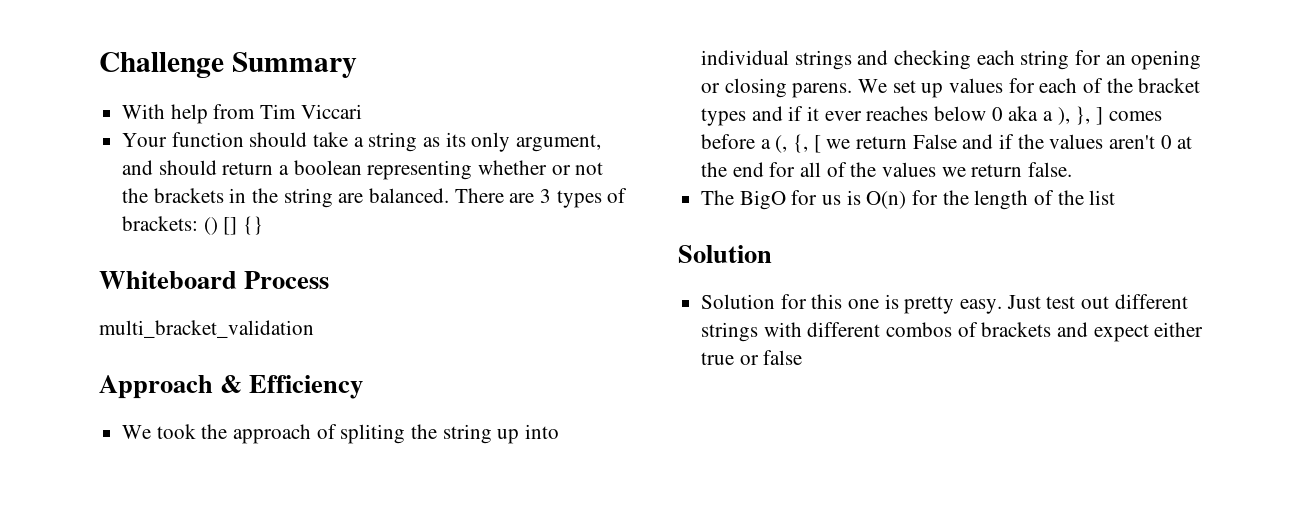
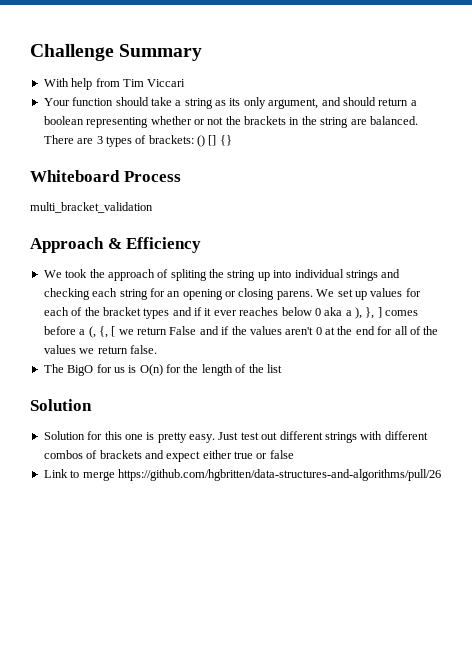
(803, 357) none -> [43,469,441,481] // Link to merge https://github.com/hgbritten/data-structures-and-algorithms/pull/26

